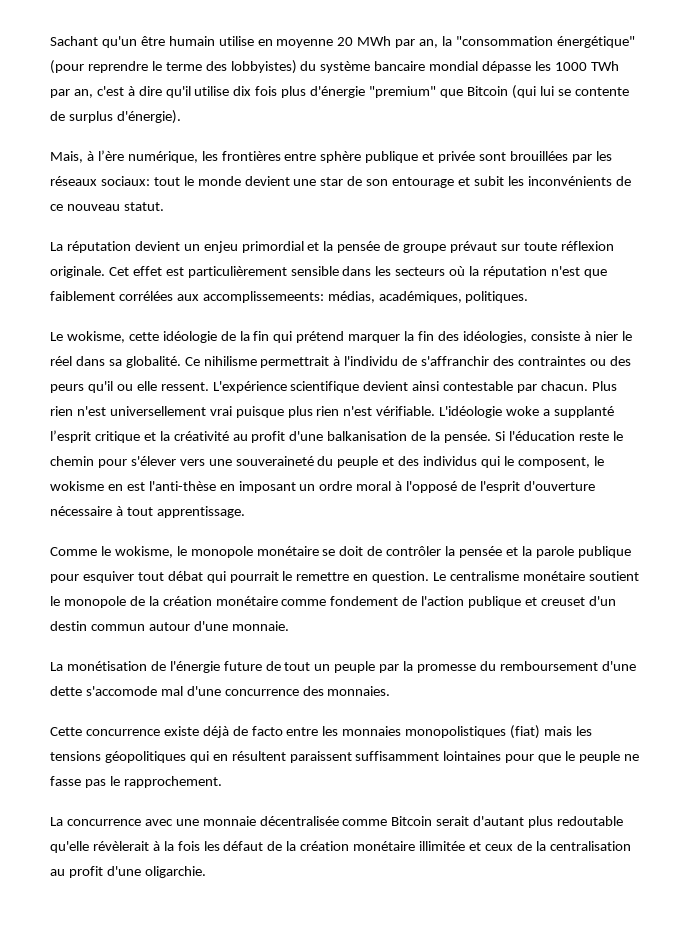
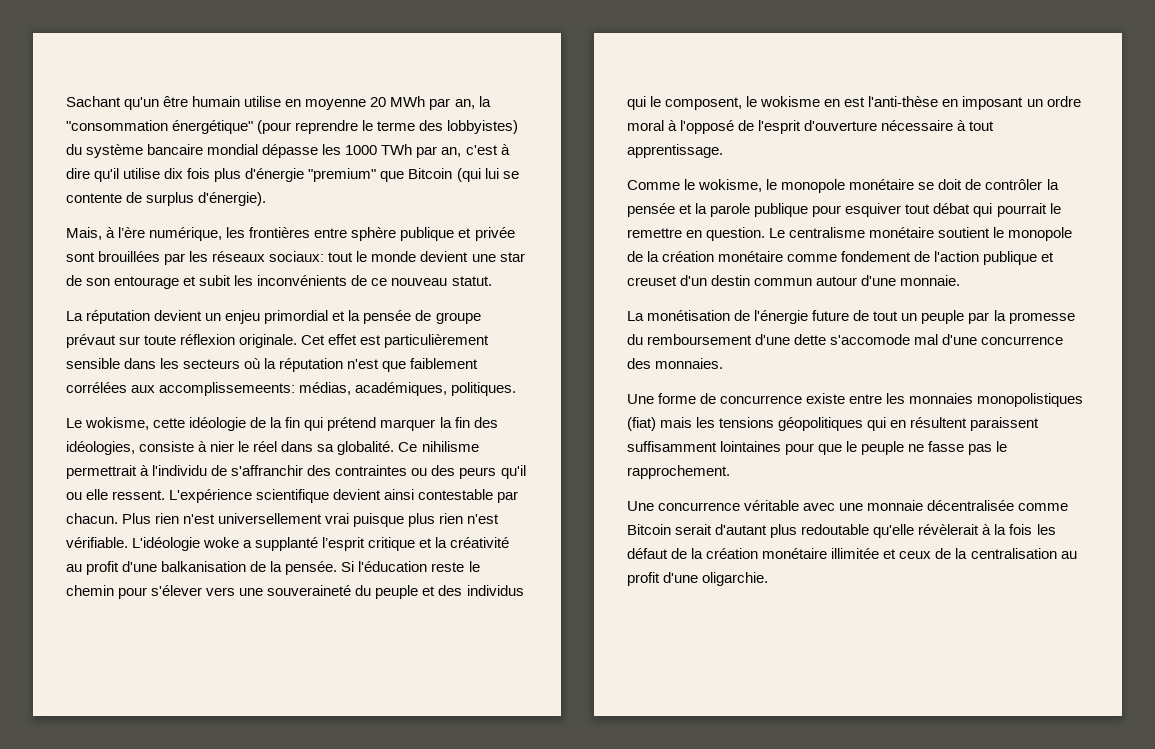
[50,726,283,738] Cette concurrence existe déjà de facto -> [627,393,846,404] Une forme de concurrence existe
[50,817,141,826] La concurrence -> [627,500,800,511] Une concurrence véritable

